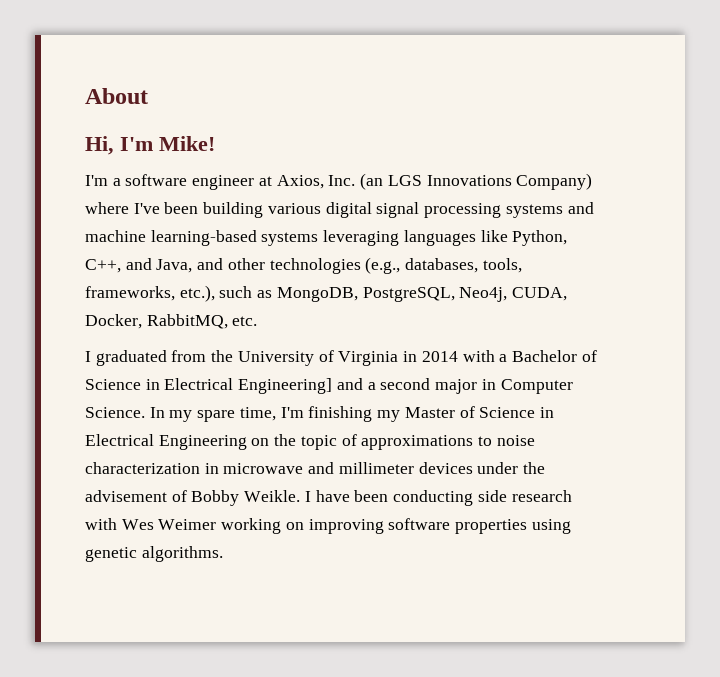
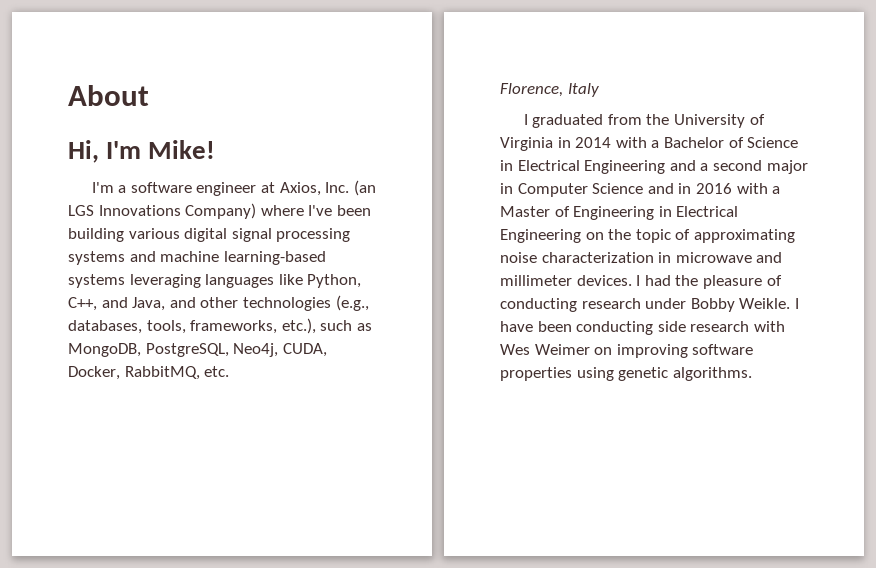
(258, 321) none -> [500,83,599,97] // Florence, Italy
[238,378,333,394] Engineering] -> [584,160,666,174] Engineering
[85,406,401,422] Science. In my spare time, I'm finishing my -> [592,183,781,194] Science and in 2016 with a
[479,407,536,418] Science -> [573,206,655,220] Engineering
[361,435,493,450] approximations to -> [693,229,795,243] approximating
[418,462,546,474] [85,490,187,502] devices under the advisement of -> [576,275,782,289] [500,298,687,312] devices. I had the pleasure of conducting research under
[221,518,282,534] working -> (590, 349) none

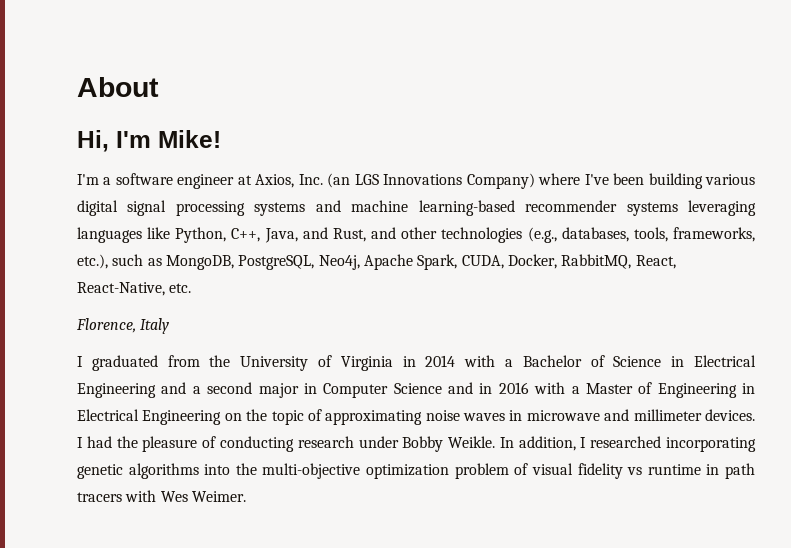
(326, 258) none -> [525,200,618,212] recommender
[101,297,166,311] and Java, -> [264,227,366,243] Java, and Rust,
(279, 350) none -> [363,254,458,270] Apache Spark,
(200, 373) none -> [635,255,676,269] [77,282,165,296] React, React-Native,
[541,252,654,263] characterization -> [463,413,506,421] waves
[794,298,799,309] [500,321,785,335] [500,344,754,358] [500,367,752,381] I have been conducting side research with Wes Weimer on improving software properties using genetic algorithms. -> [499,436,756,452] [77,463,756,479] [77,490,246,502] In addition, I researched incorporating genetic algorithms into the multi-objective optimization problem of visual fidelity vs runtime in path tracers with Wes Weimer.

